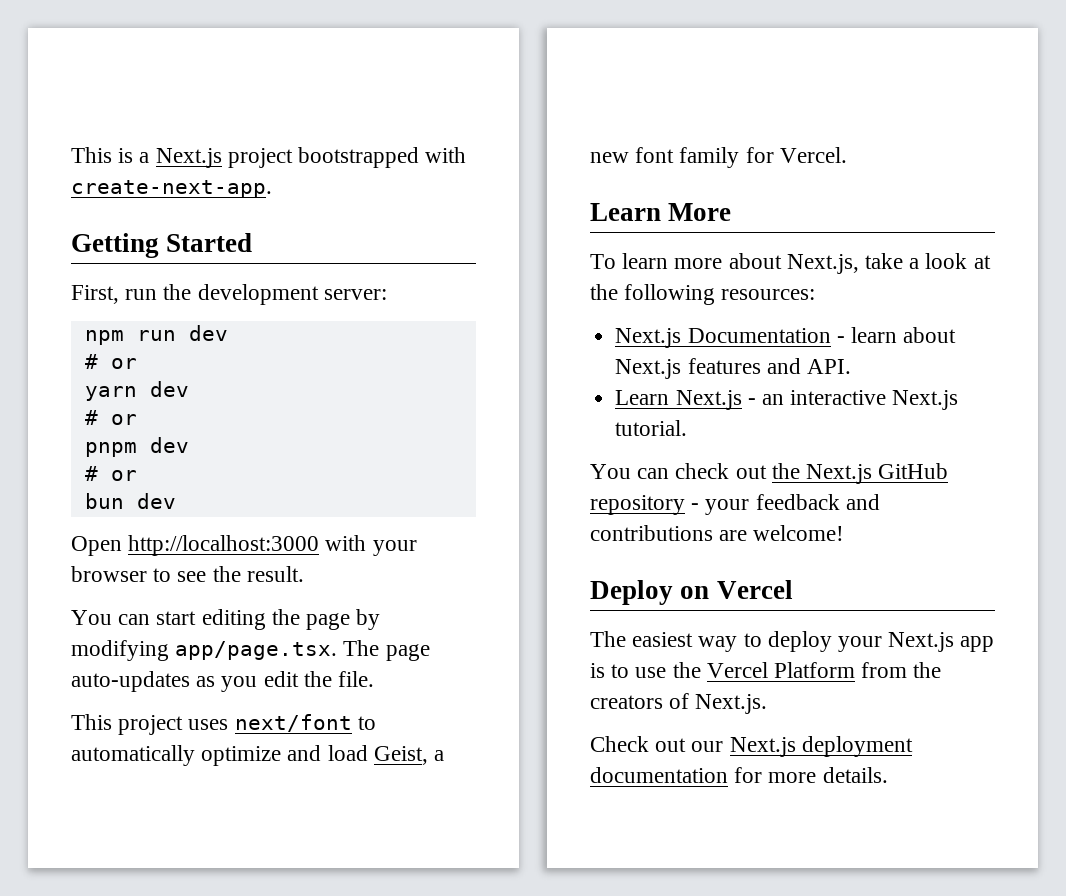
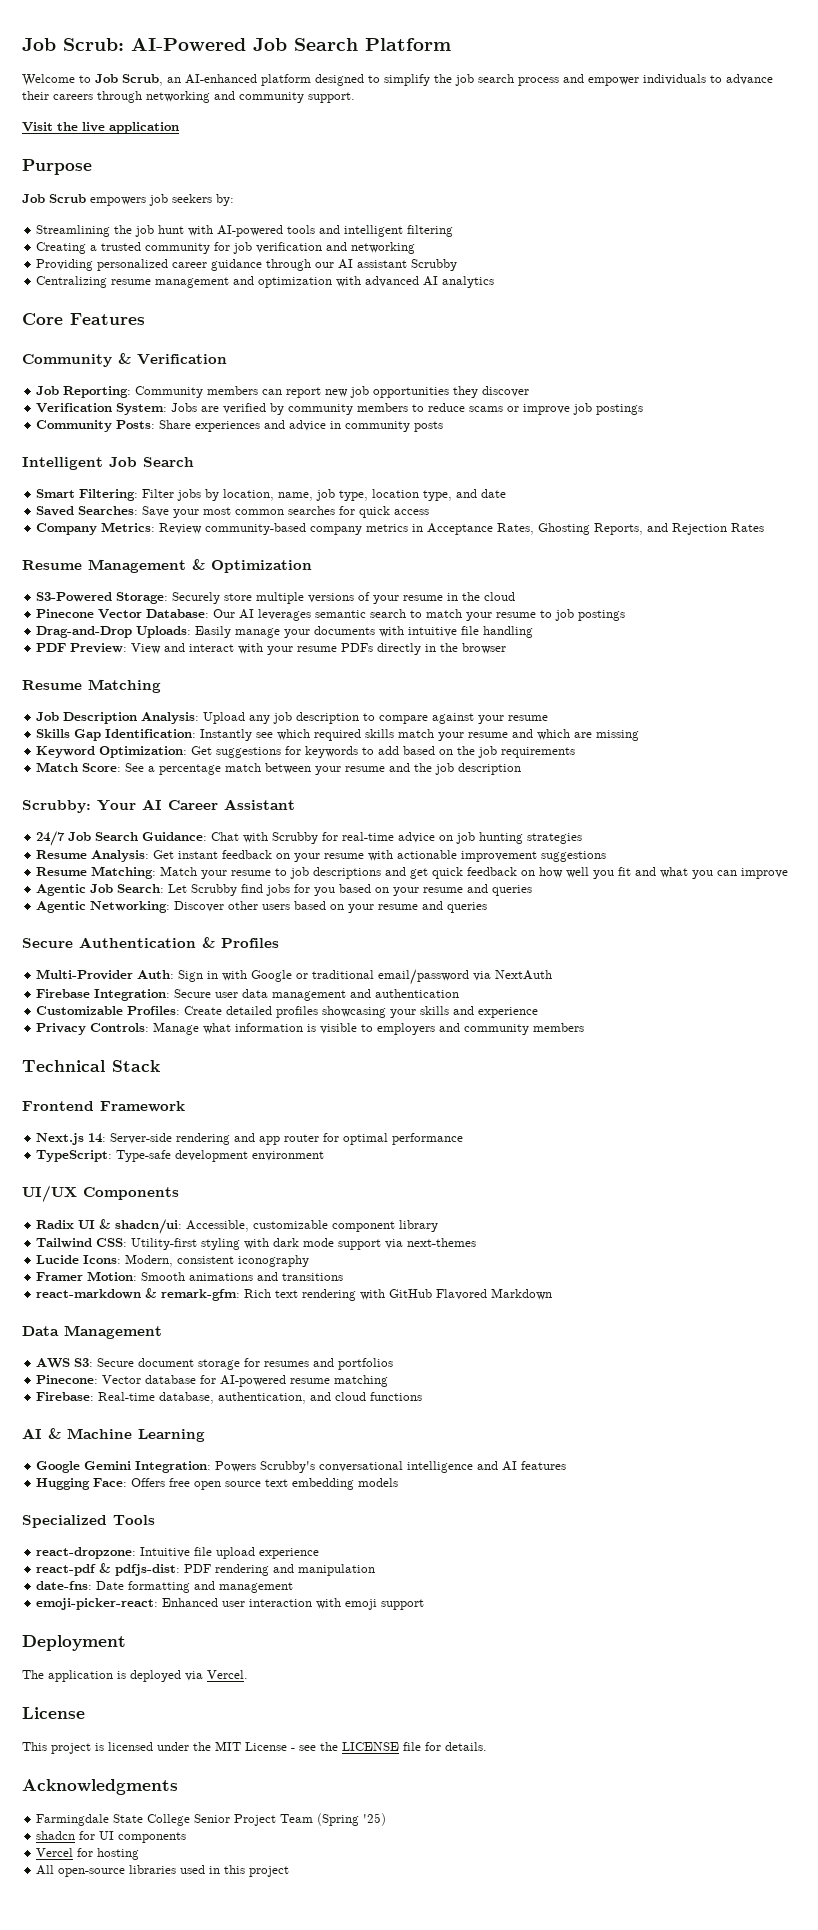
[71,147,467,168] [71,180,272,198] [71,233,253,258] [71,284,387,305] [84,325,228,345] [84,354,137,369] [84,381,189,401] [84,410,137,425] [84,437,189,457] [84,466,137,481] [84,493,176,509] [71,535,417,556] [71,566,304,582] [71,609,381,630] [71,640,430,661] [71,671,375,692] [71,714,376,735] [71,745,445,766] [590,147,847,168] [590,203,732,221] [590,253,991,274] [590,284,816,305] [615,327,957,348] [615,358,851,379] [615,390,959,410] [615,420,688,436] [590,463,949,484] [590,494,880,515] [590,525,845,541] [590,580,793,605] [590,631,995,652] [590,662,942,678] [590,693,768,714] [590,736,913,757] [590,767,888,783] This is a Next.js project bootstrapped with create-next-app. // Getting Started // First, run the development server: // npm run dev // # or // yarn dev // # or // pnpm dev // # or // bun dev // Open http://localhost:3000 with your browser to see the result. // You can start editing the page by modifying app/page.tsx. The page auto-updates as you edit the file. // This project uses next/font to automatically optimize and load Geist, a new font family for Vercel. // Learn More // To learn more about Next.js, take a look at the following resources: // Next.js Documentation - learn about Next.js features and API. // Learn Next.js - an interactive Next.js tutorial. // You can check out the Next.js GitHub repository - your feedback and contributions are welcome! // Deploy on Vercel // The easiest way to deploy your Next.js app is to use the Vercel Platform from the creators of Next.js. // Check out our Next.js deployment documentation for more details. -> [22,38,451,51] [22,74,773,86] [22,91,355,103] [22,122,179,134] [22,159,92,175] [22,194,234,206] [36,225,454,237] [36,242,416,254] [36,259,458,271] [36,276,495,288] [22,313,145,325] [22,353,227,367] [36,386,530,398] [36,403,644,415] [36,420,444,432] [22,457,194,470] [36,489,507,501] [36,506,430,518] [36,522,765,535] [22,559,312,573] [36,592,516,604] [36,609,626,621] [36,626,534,638] [36,643,507,655] [22,679,161,693] [36,712,549,724] [36,729,640,741] [36,746,576,758] [36,762,522,775] [22,799,295,813] [36,831,583,846] [36,850,607,862] [36,866,789,879] [36,884,533,896] [36,901,488,913] [22,937,279,948] [36,969,553,985] [36,989,460,1001] [36,1006,539,1018] [36,1022,585,1035] [22,1060,160,1072] [22,1101,185,1112] [36,1133,464,1145] [36,1150,325,1162] [22,1185,179,1202] [36,1219,439,1234] [36,1238,477,1250] [36,1254,310,1267] [36,1271,344,1281] [36,1288,553,1301] [22,1325,162,1339] [36,1358,394,1370] [36,1375,389,1387] [36,1392,423,1404] [22,1428,205,1442] [36,1461,567,1473] [36,1478,399,1490] [22,1515,155,1528] [36,1547,320,1559] [36,1563,376,1576] [36,1581,294,1593] [36,1598,425,1610] [22,1635,126,1651] [22,1670,248,1682] [22,1707,85,1719] [22,1741,487,1754] [22,1779,178,1795] [36,1813,387,1826] [36,1831,187,1843] [36,1848,140,1860] [36,1865,290,1877] Job Scrub: AI-Powered Job Search Platform // Welcome to Job Scrub, an AI-enhanced platform designed to simplify the job search process and empower individuals to advance their careers through networking and community support. // Visit the live application // Purpose // Job Scrub empowers job seekers by: // Streamlining the job hunt with AI-powered tools and intelligent filtering // Creating a trusted community for job verification and networking // Providing personalized career guidance through our AI assistant Scrubby // Centralizing resume management and optimization with advanced AI analytics // Core Features // Community & Verification // Job Reporting: Community members can report new job opportunities they discover // Verification System: Jobs are verified by community members to reduce scams or improve job postings // Community Posts: Share experiences and advice in community posts // Intelligent Job Search // Smart Filtering: Filter jobs by location, name, job type, location type, and date // Saved Searches: Save your most common searches for quick access // Company Metrics: Review community-based company metrics in Acceptance Rates, Ghosting Reports, and Rejection Rates // Resume Management & Optimization // S3-Powered Storage: Securely store multiple versions of your resume in the cloud // Pinecone Vector Database: Our AI leverages semantic search to match your resume to job postings // Drag-and-Drop Uploads: Easily manage your documents with intuitive file handling // PDF Preview: View and interact with your resume PDFs directly in the browser // Resume Matching // Job Description Analysis: Upload any job description to compare against your resume // Skills Gap Identification: Instantly see which required skills match your resume and which are missing // Keyword Optimization: Get suggestions for keywords to add based on the job requirements // Match Score: See a percentage match between your resume and the job description // Scrubby: Your AI Career Assistant // 24/7 Job Search Guidance: Chat with Scrubby for real-time advice on job hunting strategies // Resume Analysis: Get instant feedback on your resume with actionable improvement suggestions // Resume Matching: Match your resume to job descriptions and get quick feedback on how well you fit and what you can improve // Agentic Job Search: Let Scrubby find jobs for you based on your resume and queries // Agentic Networking: Discover other users based on your resume and queries // Secure Authentication & Profiles // Multi-Provider Auth: Sign in with Google or traditional email/password via NextAuth // Firebase Integration: Secure user data management and authentication // Customizable Profiles: Create detailed profiles showcasing your skills and experience // Privacy Controls: Manage what information is visible to employers and community members // Technical Stack // Frontend Framework // Next.js 14: Server-side rendering and app router for optimal performance // TypeScript: Type-safe development environment // UI/UX Components // Radix UI & shadcn/ui: Accessible, customizable component library // Tailwind CSS: Utility-first styling with dark mode support via next-themes // Lucide Icons: Modern, consistent iconography // Framer Motion: Smooth animations and transitions // react-markdown & remark-gfm: Rich text rendering with GitHub Flavored Markdown // Data Management // AWS S3: Secure document storage for resumes and portfolios // Pinecone: Vector database for AI-powered resume matching // Firebase: Real-time database, authentication, and cloud functions // AI & Machine Learning // Google Gemini Integration: Powers Scrubby's conversational intelligence and AI features // Hugging Face: Offers free open source text embedding models // Specialized Tools // react-dropzone: Intuitive file upload experience // react-pdf & pdfjs-dist: PDF rendering and manipulation // date-fns: Date formatting and management // emoji-picker-react: Enhanced user interaction with emoji support // Deployment // The application is deployed via Vercel. // License // This project is licensed under the MIT License - see the LICENSE file for details. // Acknowledgments // Farmingdale State College Senior Project Team (Spring '25) // shadcn for UI components // Vercel for hosting // All open-source libraries used in this project

